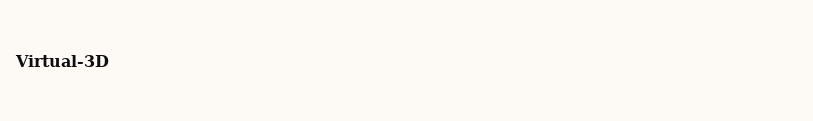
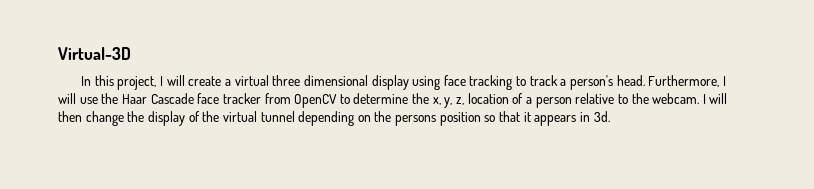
(109, 61) none -> [81,75,726,90] [58,93,728,108] [58,111,610,126] // In this project, I will create a virtual three dimensional display using face tracking to track a person's head. Furthermore, I will use the Haar Cascade face tracker from OpenCV to determine the x, y, z, location of a person relative to the webcam. I will then change the display of the virtual tunnel depending on the persons position so that it appears in 3d.

